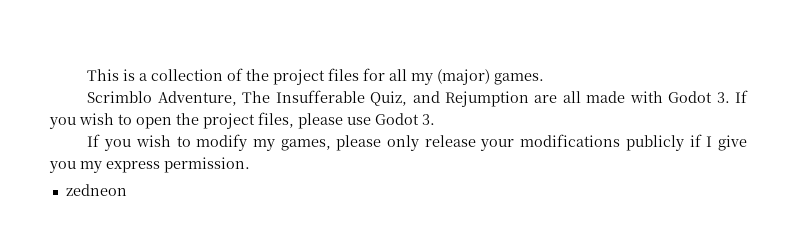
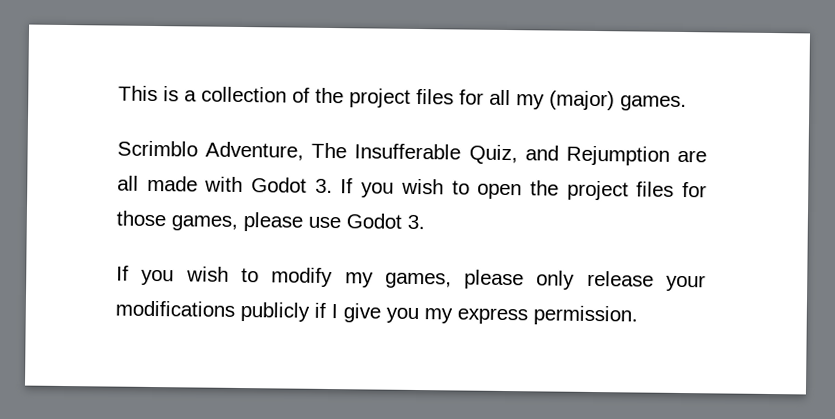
[258,112,294,128] files, -> [636,181,707,198] [116,210,238,231] files for those games,
[65,184,127,196] // zedneon -> (638, 315) none

